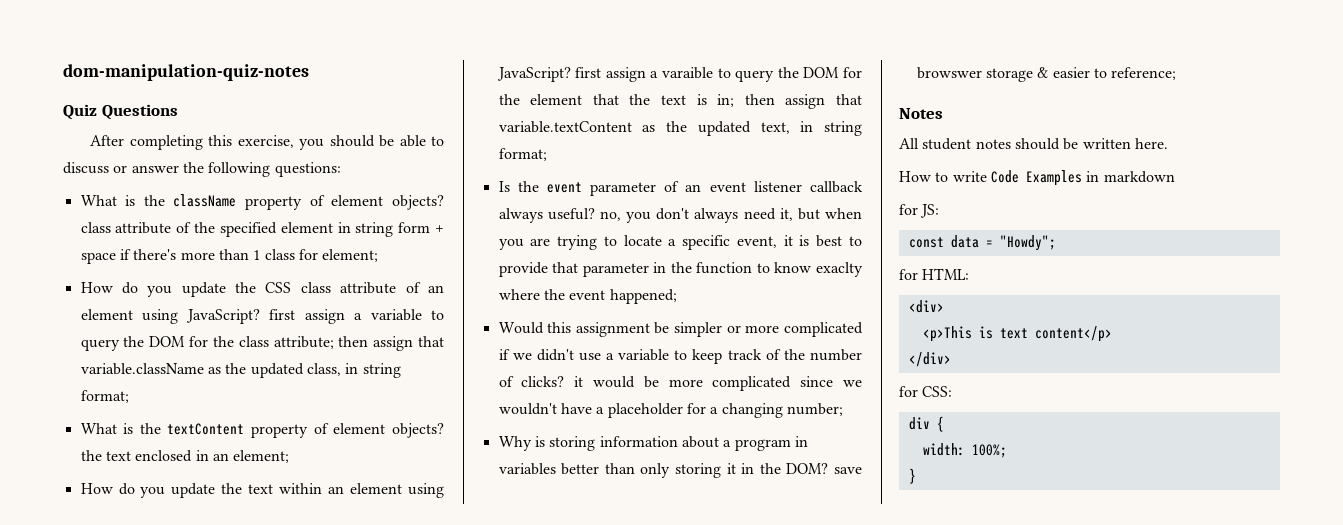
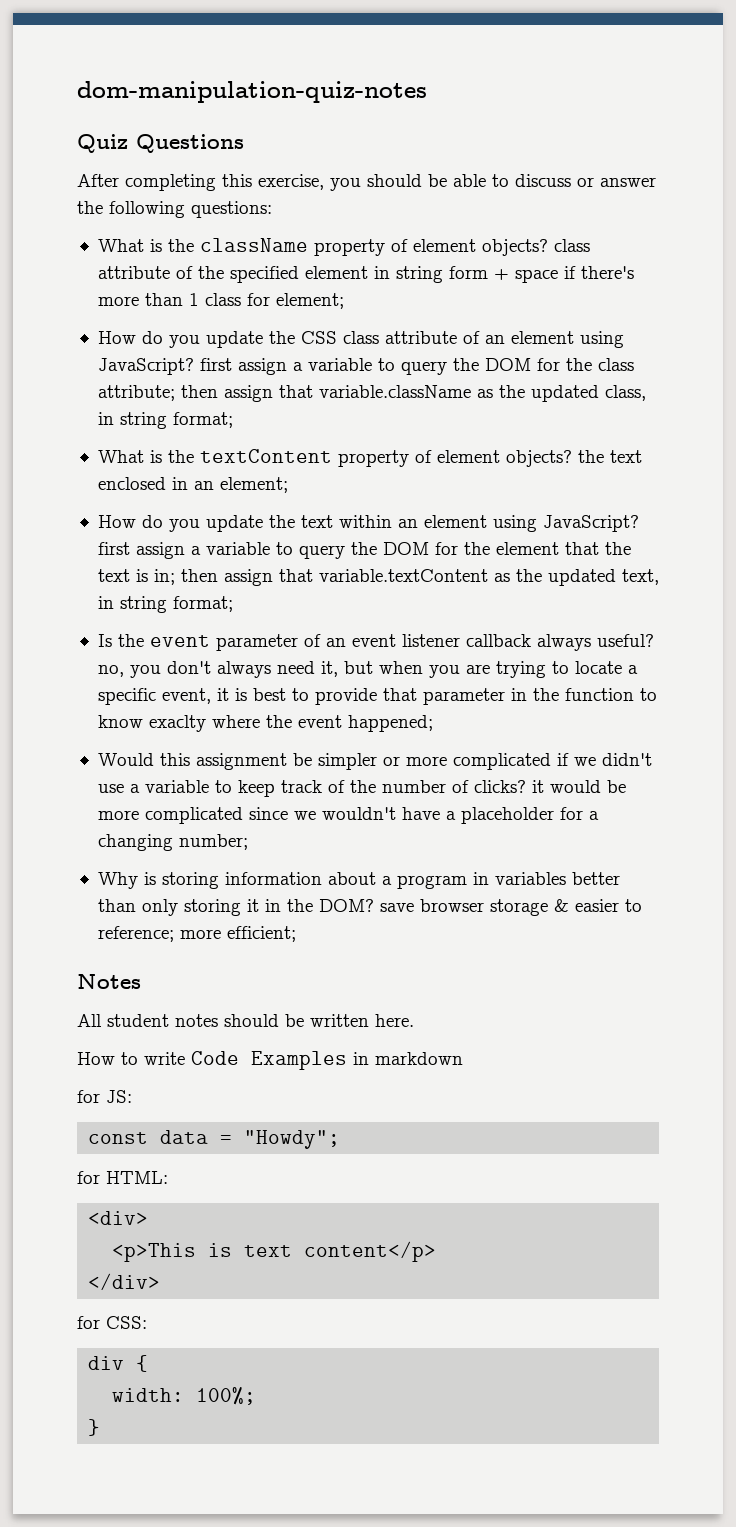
[662,67,713,79] varaible -> [205,542,270,555] variable
[916,67,982,79] browswer -> [419,899,484,912] browser
(1177, 73) none -> [179,926,296,942] more efficient;

